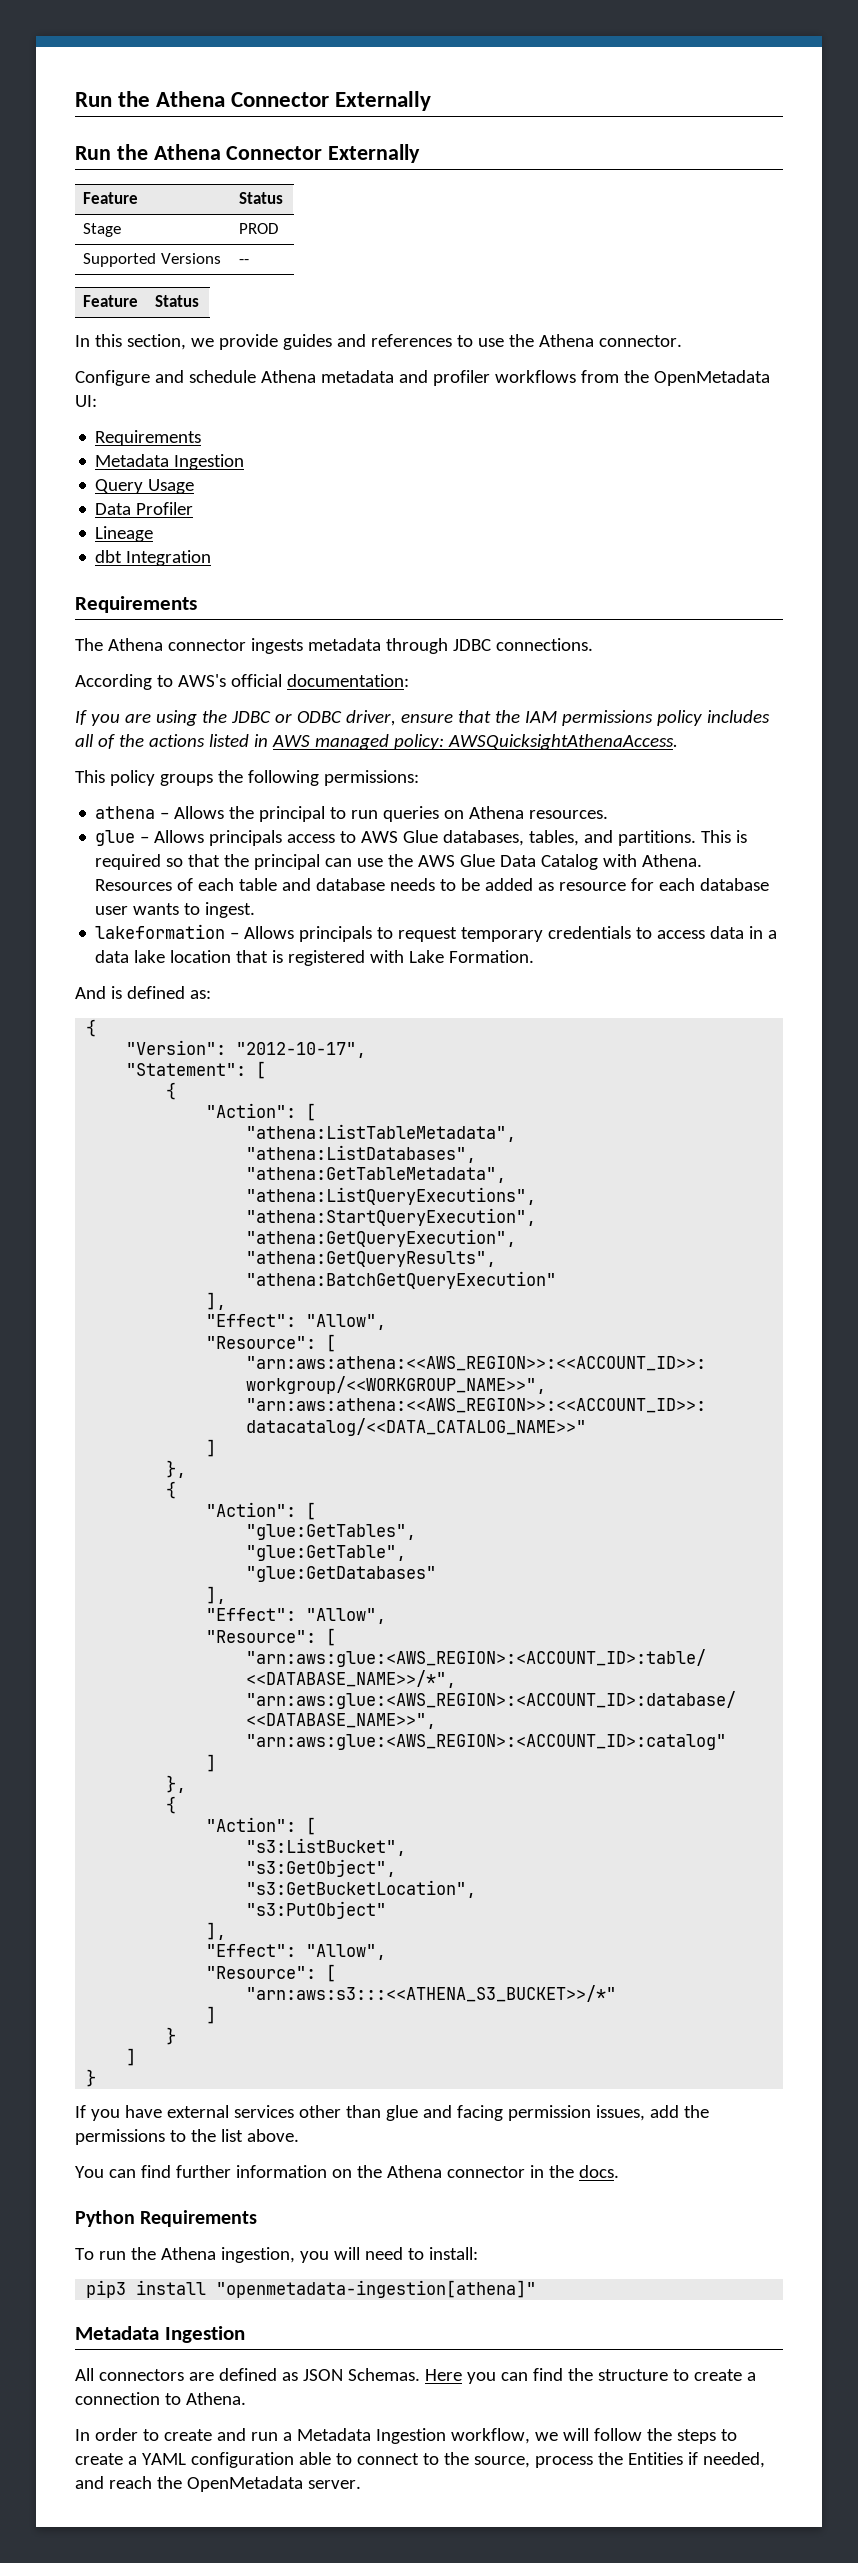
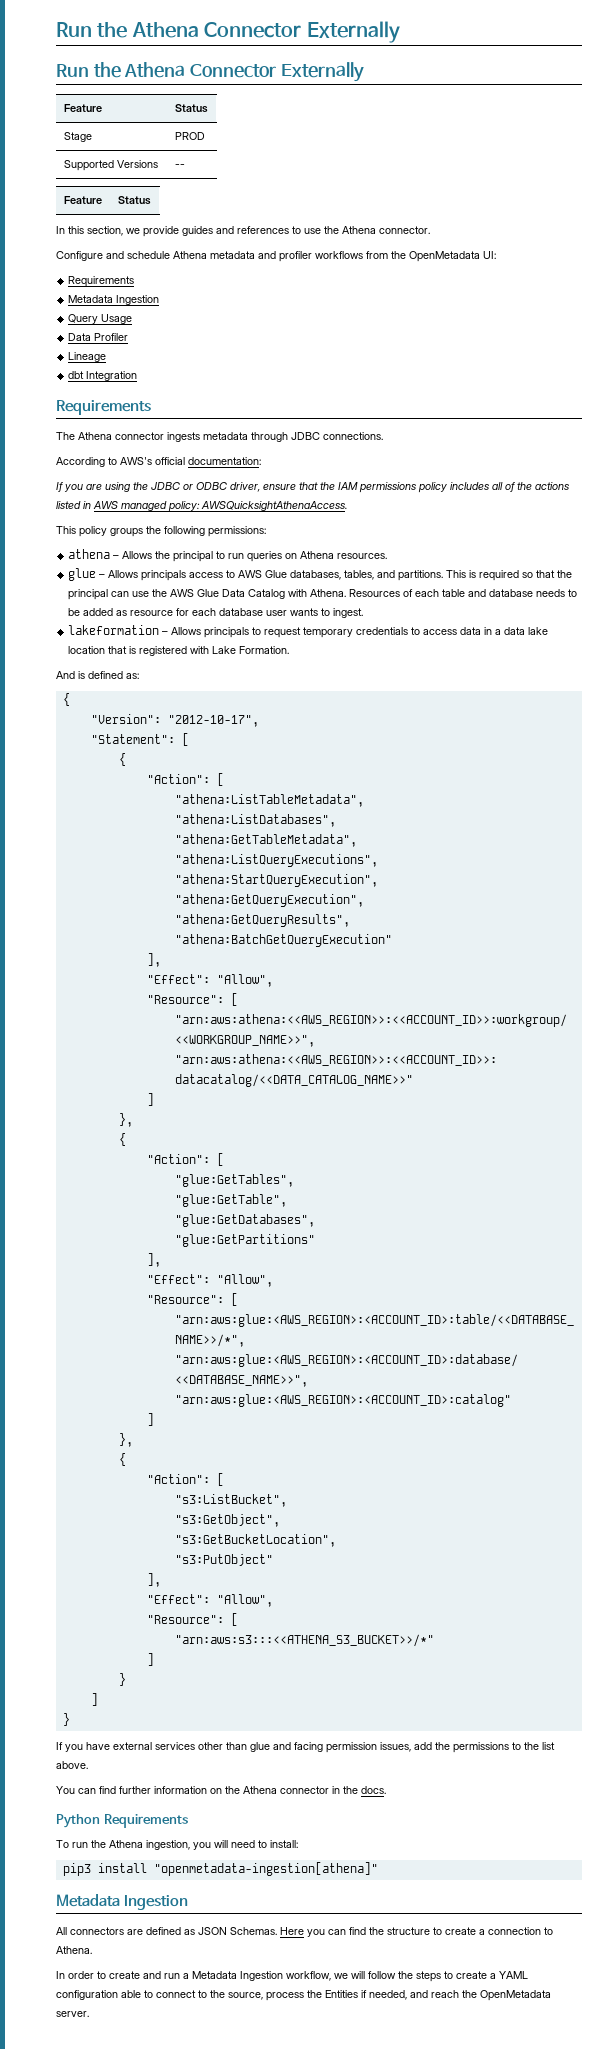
[246,1566,437,1582] "glue:GetDatabases" -> [174,1214,315,1227] [174,1234,315,1247] "glue:GetDatabases", // "glue:GetPartitions"

